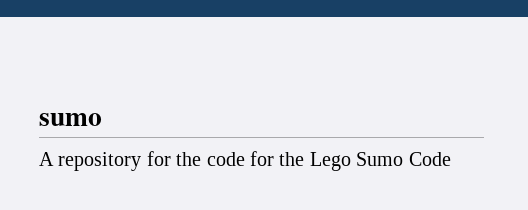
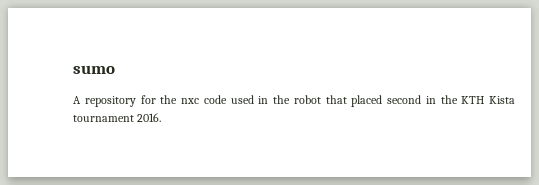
[206,151,451,171] code for the Lego Sumo Code -> [181,95,515,107] [73,113,162,122] nxc code used in the robot that placed second in the KTH Kista tournament 2016.

